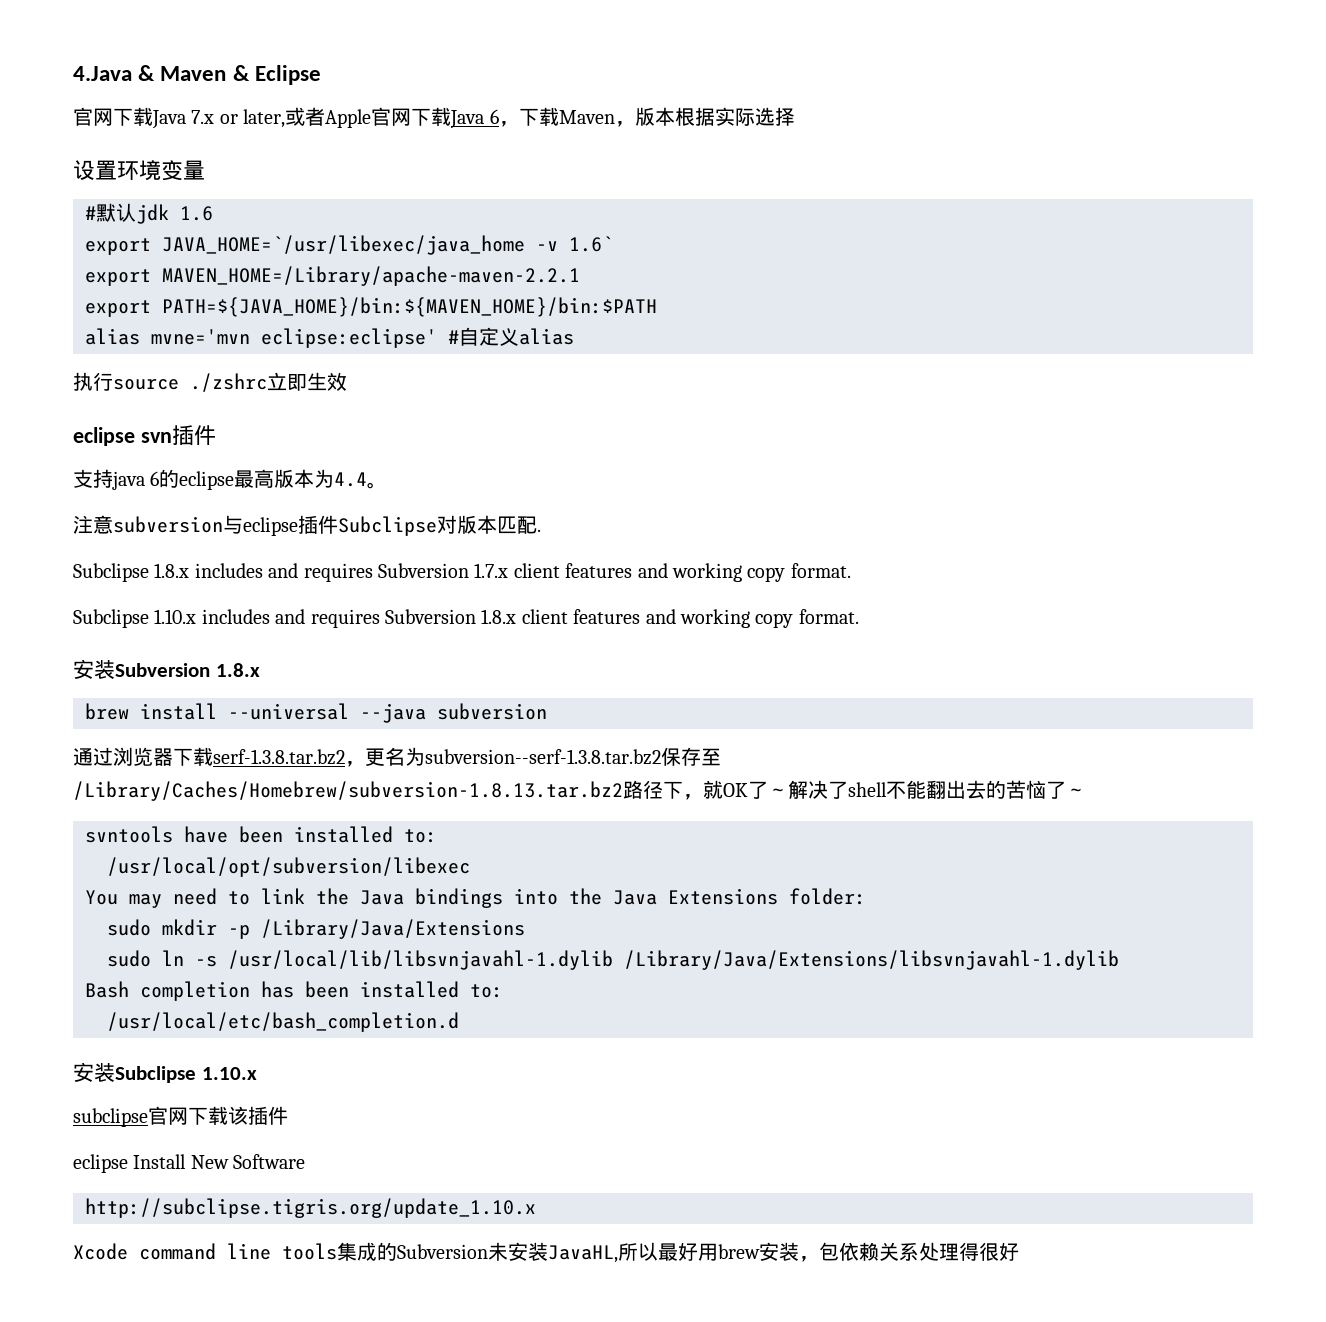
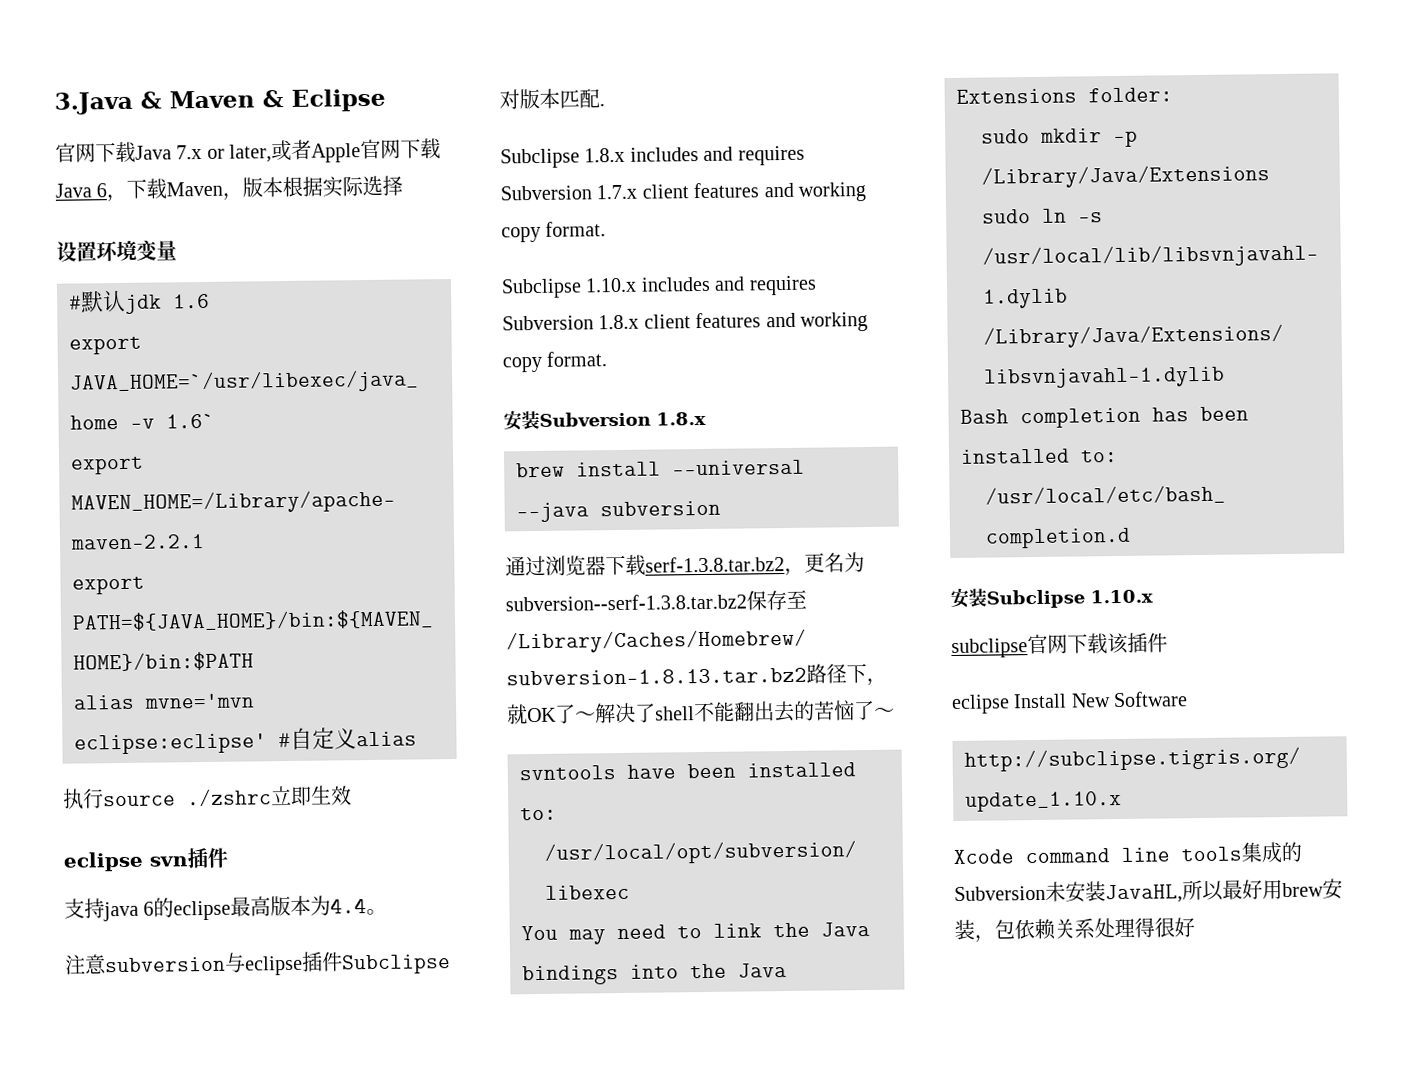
[73,66,132,81] 4.Java -> [54,91,133,115] 3.Java

